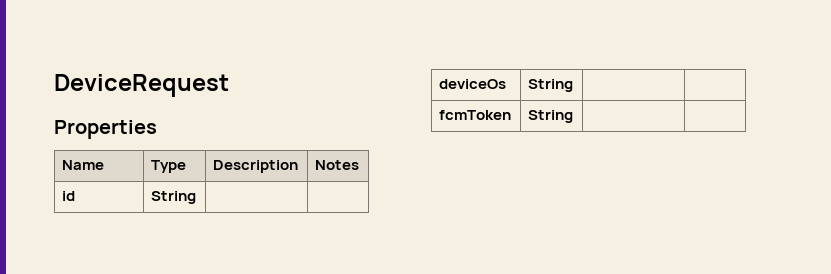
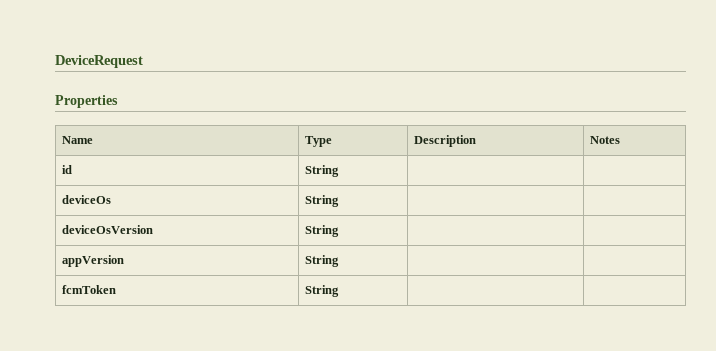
(574, 85) none -> [61,225,153,234] [304,225,339,237] [61,255,124,267] [304,255,339,267] // deviceOsVersion | String | | // appVersion | String | |

